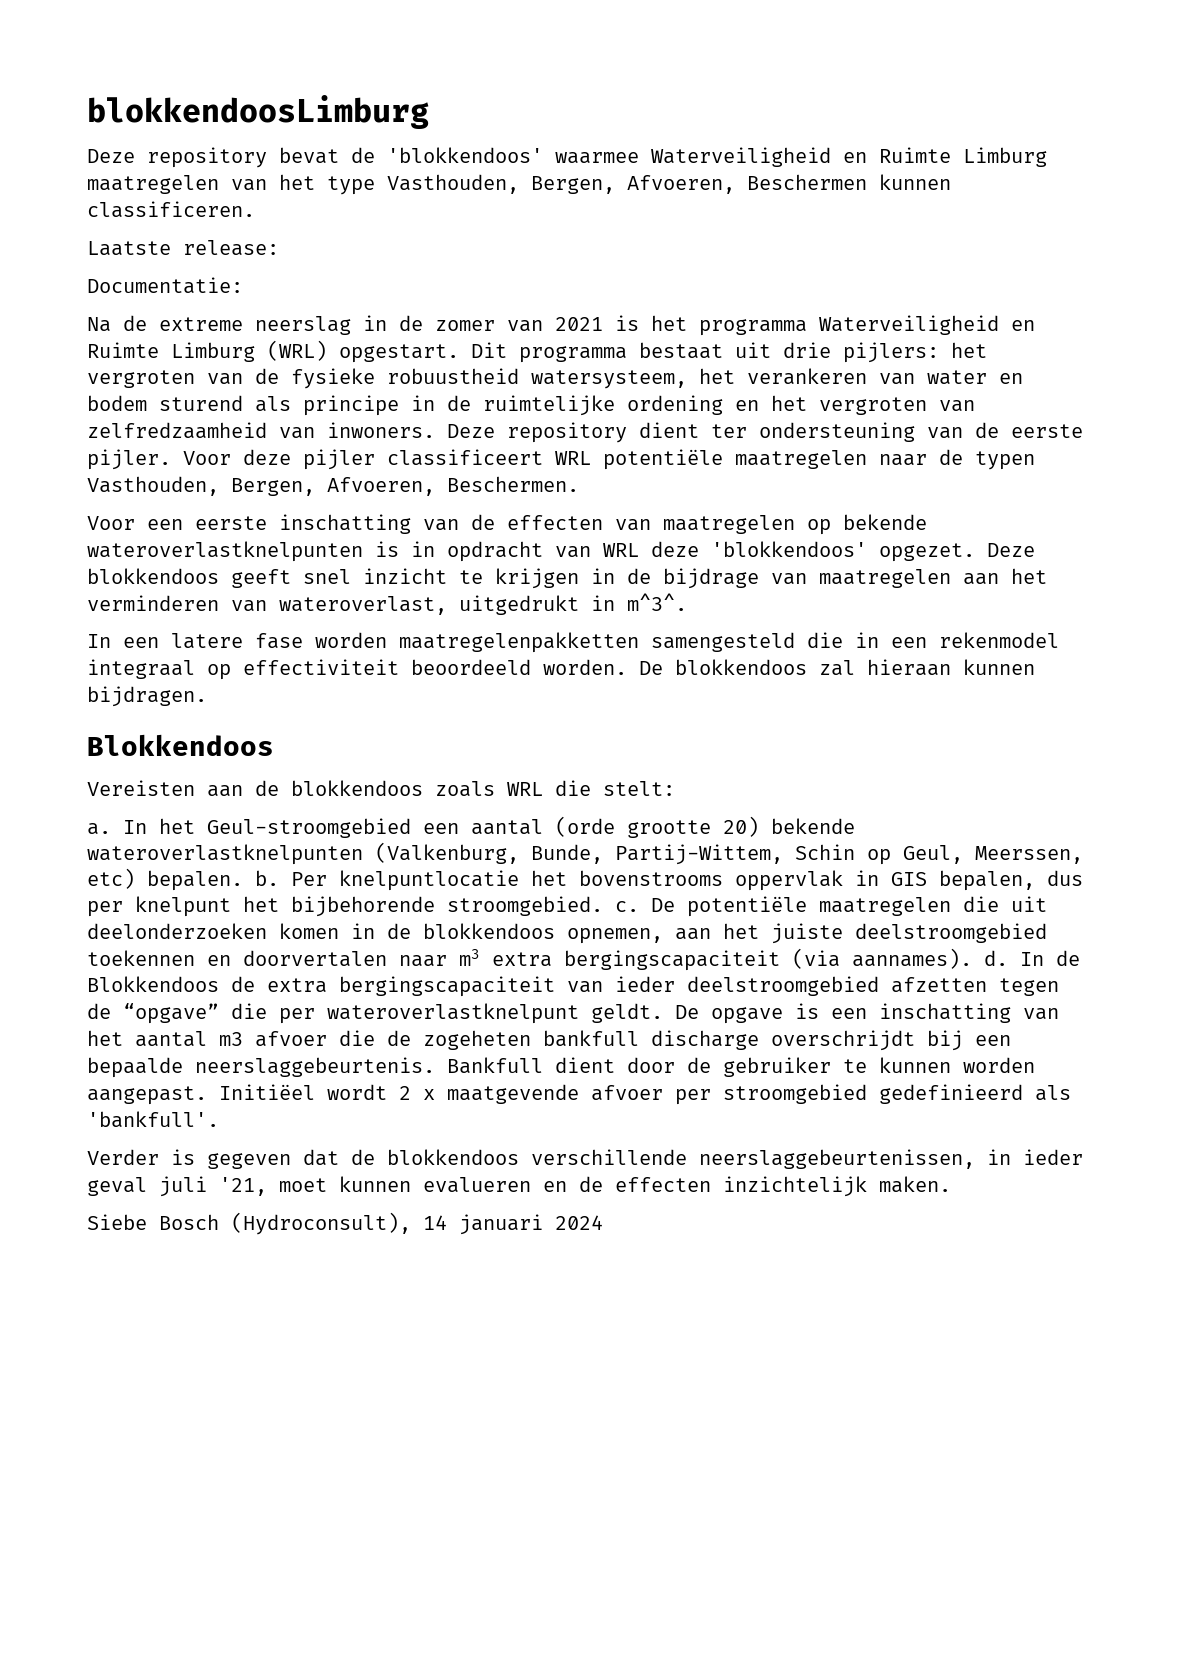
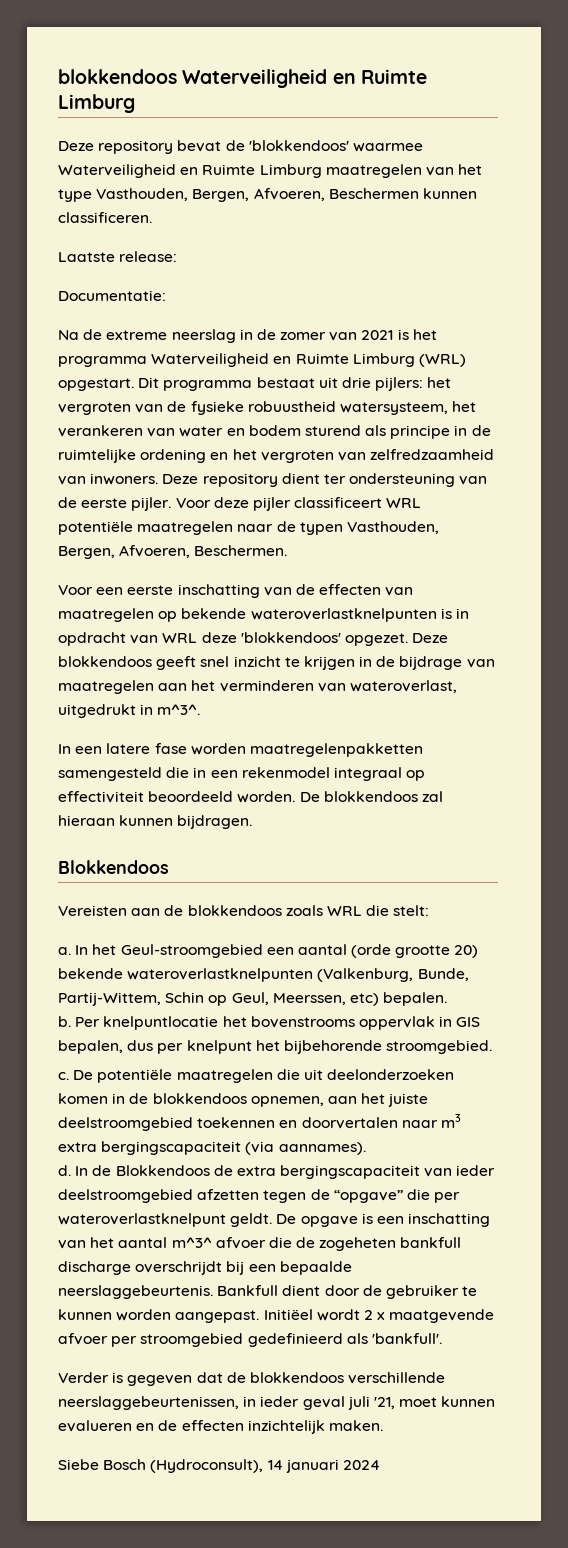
[87,95,429,129] blokkendoosLimburg -> [58,69,427,88] [58,94,135,113] blokkendoos Waterveiligheid en Ruimte Limburg
(243, 880) none -> (448, 999) //
(603, 906) none -> (493, 1047) //
(972, 958) none -> (366, 1148) //
[219,1032,243,1046] m3 -> [171,1237,212,1248] m^3^

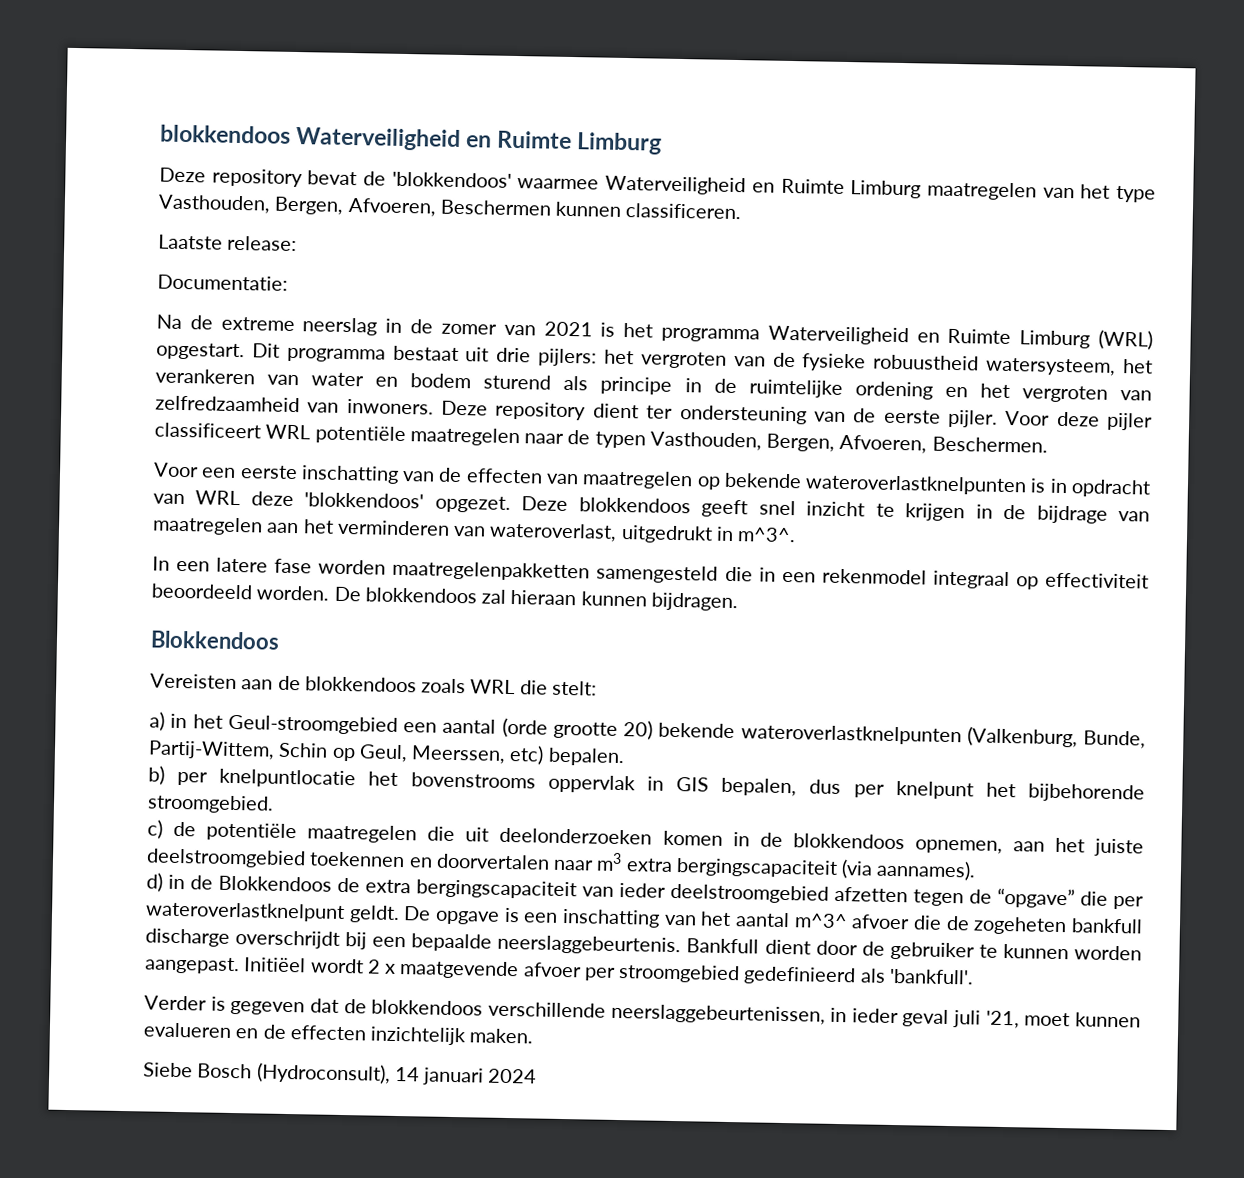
[58,945,89,955] a. In -> [149,711,188,731] a) in
[58,1016,101,1027] b. Per -> [148,765,209,786] b) per
[58,1070,94,1080] c. De -> [147,819,197,839] c) de
[58,1165,89,1176] d. In -> [146,872,185,892] d) in

